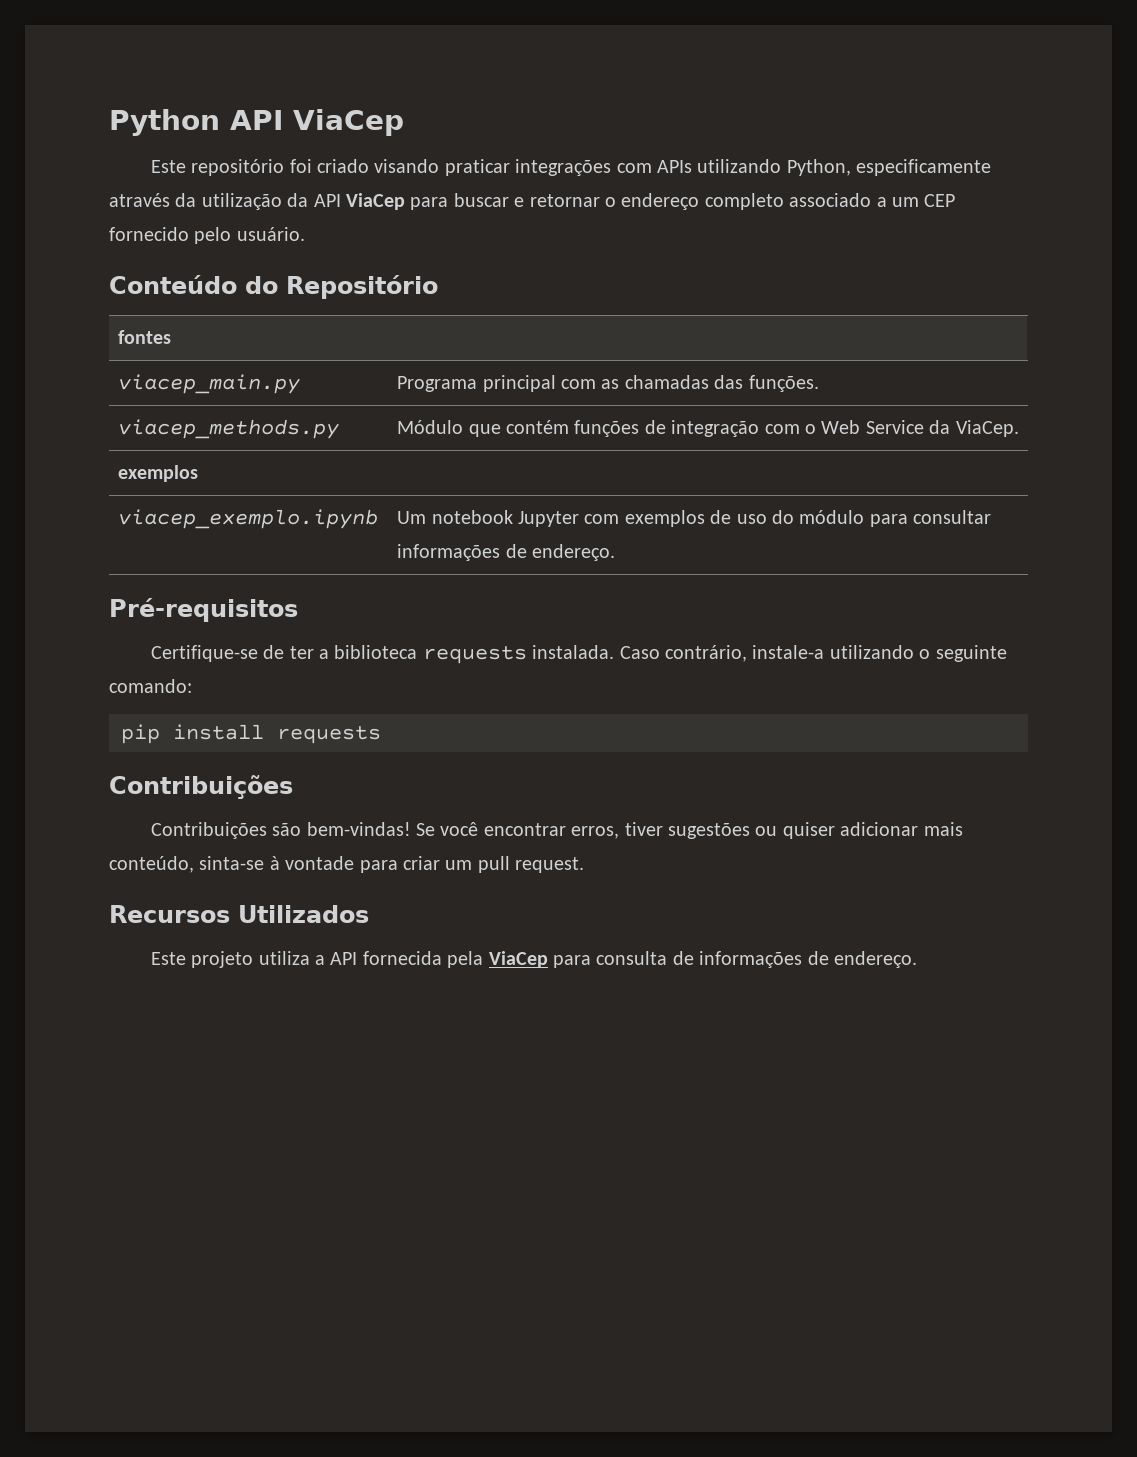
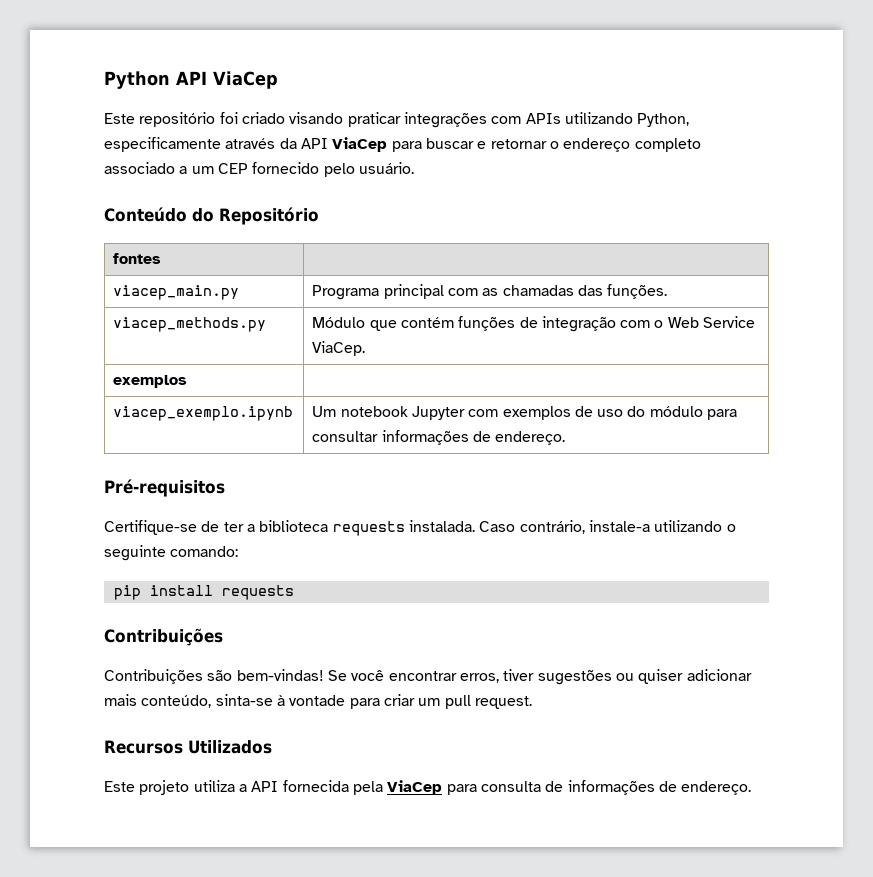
[201,193,309,210] utilização da -> (297, 143) none
[929,420,951,434] da -> (756, 322) none

